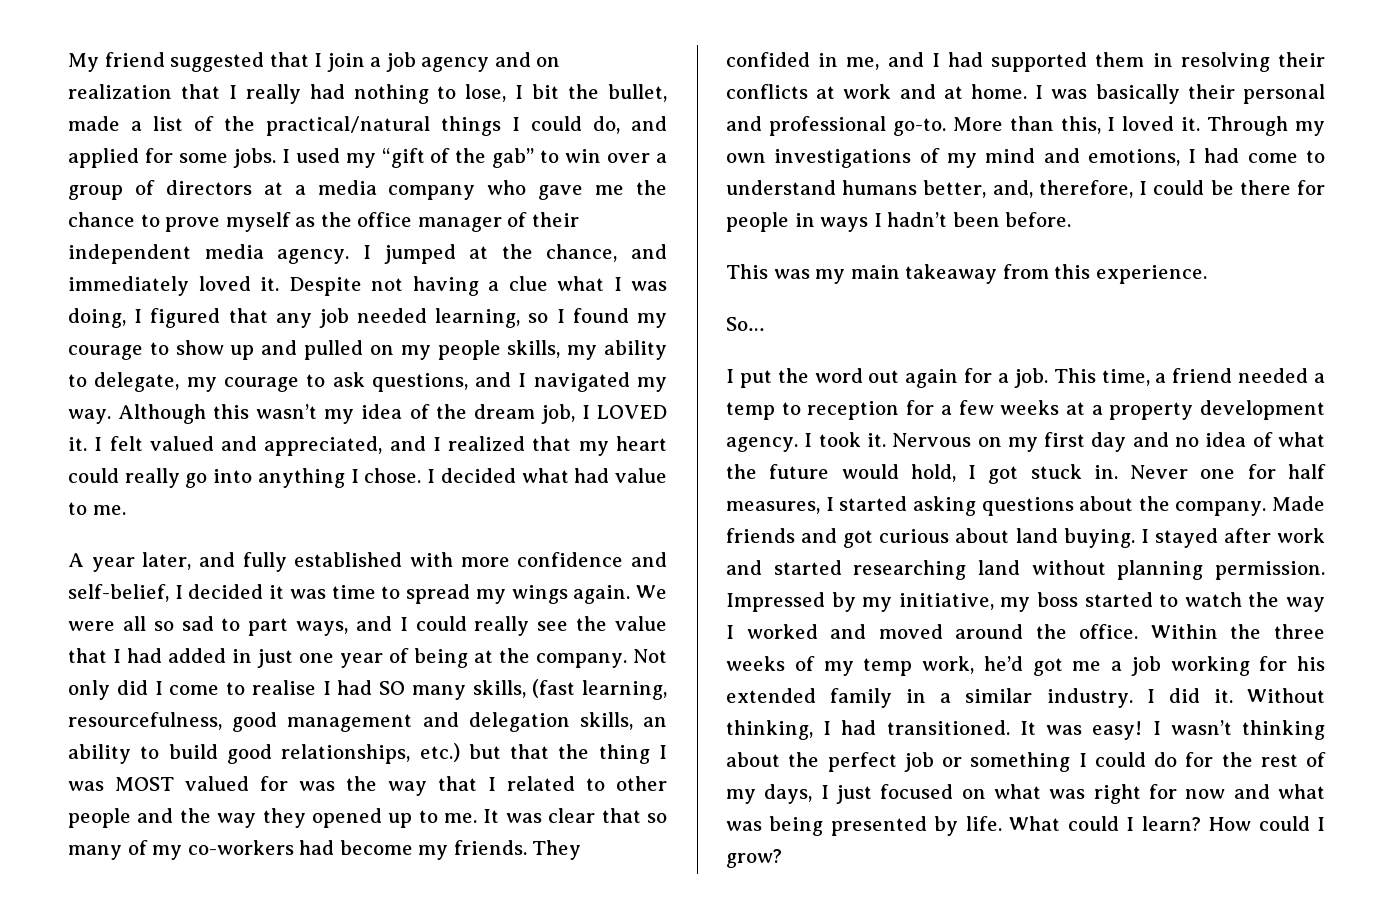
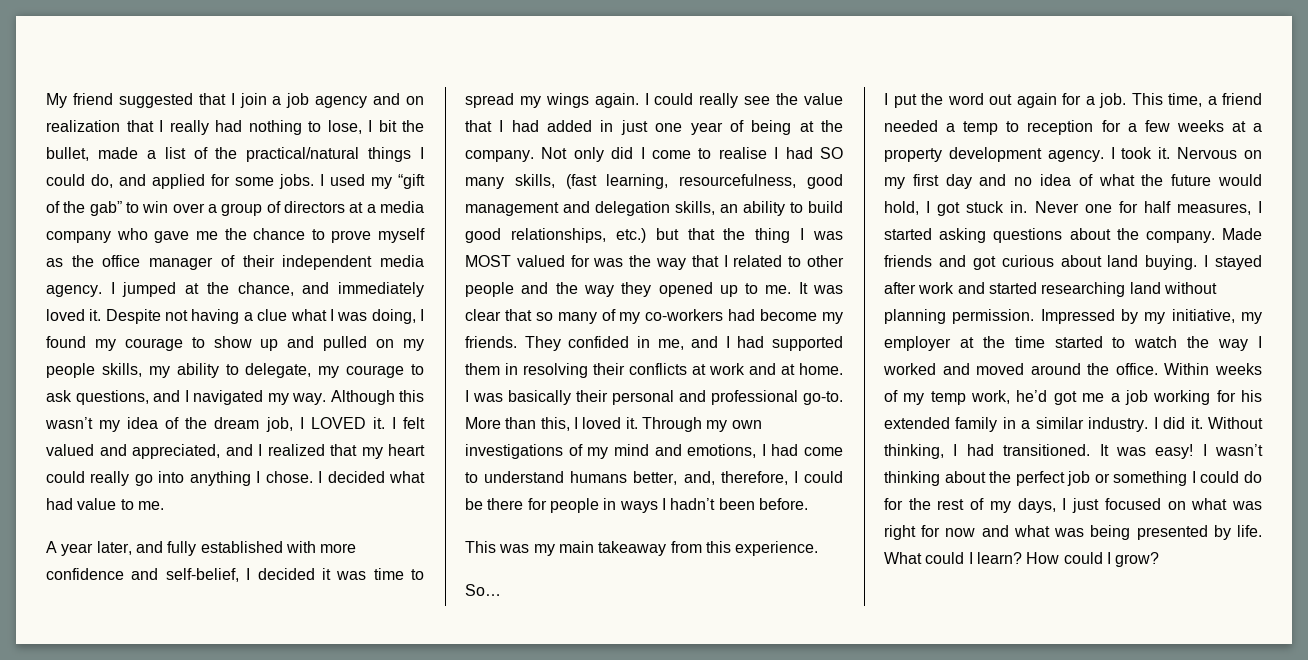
[150,308,565,328] figured that any job needed learning, so I -> (425, 315) none
[636,585,668,599] [68,616,392,636] We were all so sad to part ways, and -> (639, 100) none
[1037,592,1078,607] boss -> [884,336,1045,351] employer at the time
[1230,624,1325,639] the three -> (1210, 369) none

